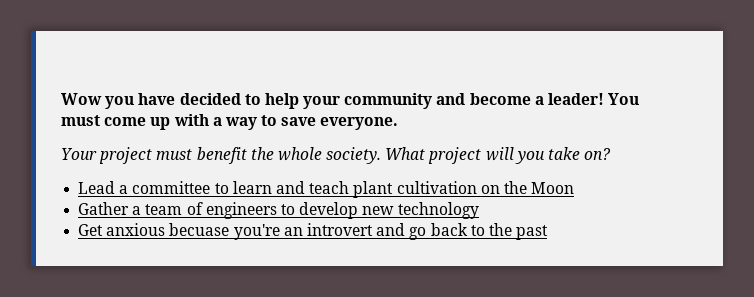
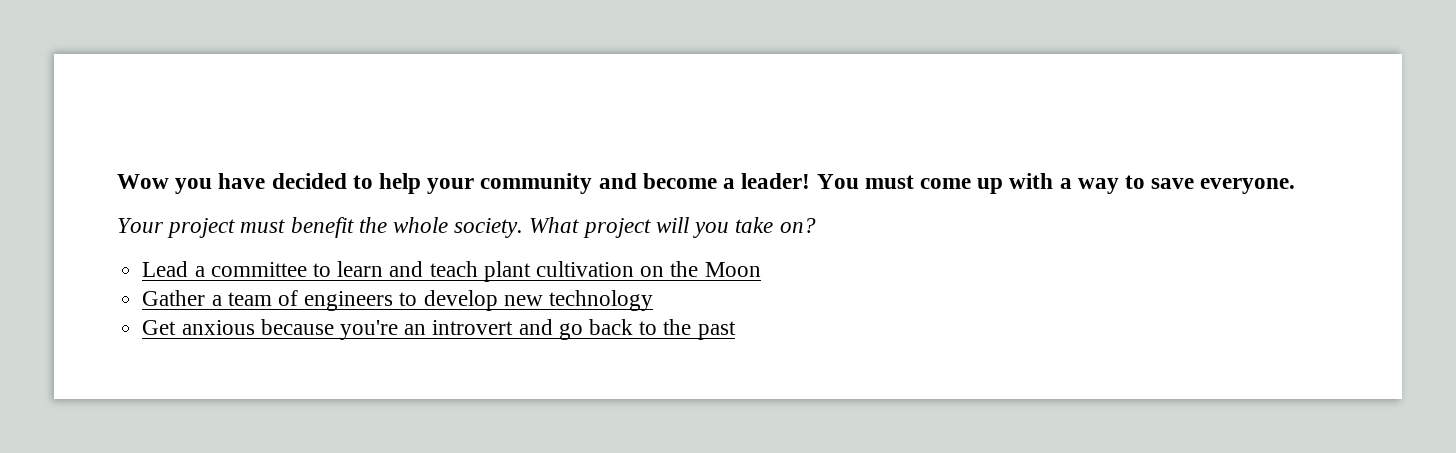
[169,223,230,236] becuase -> [260,319,334,335] because

